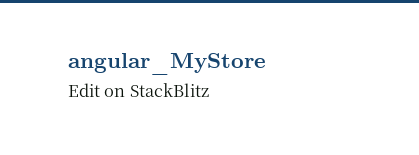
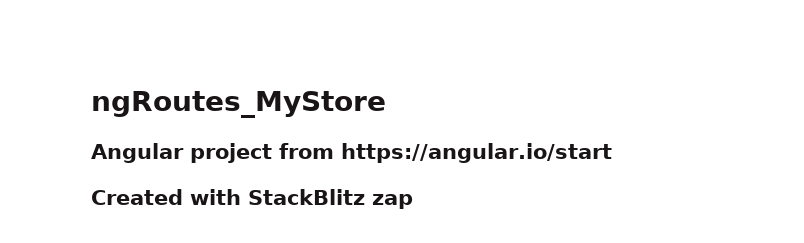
[68,53,266,75] [68,83,209,97] angular_MyStore // Edit on StackBlitz -> [91,91,386,118] [91,143,612,163] [91,189,413,209] ngRoutes_MyStore // Angular project from https://angular.io/start // Created with StackBlitz zap

